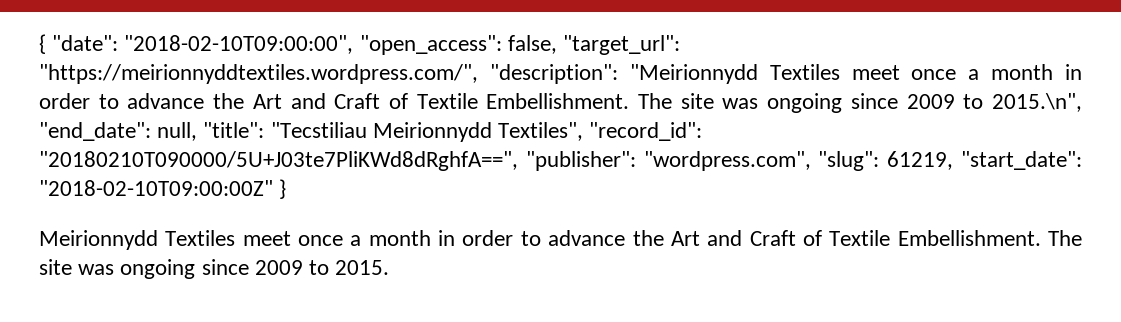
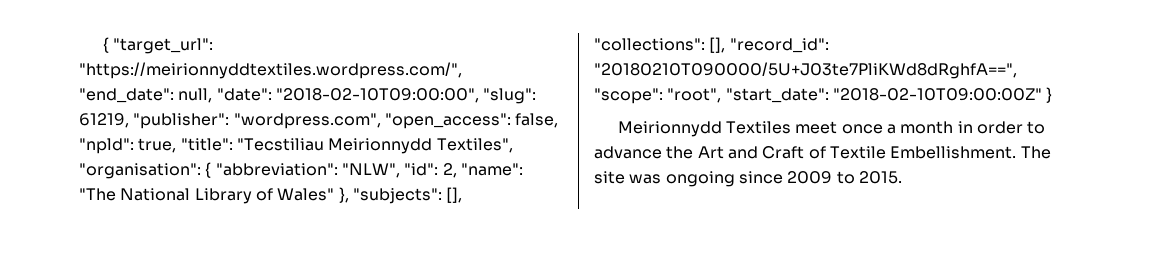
[39,34,681,55] [39,64,1082,84] [39,93,1083,113] [39,122,703,142] [39,151,954,171] { "date": "2018-02-10T09:00:00", "open_access": false, "target_url": "https://meirionnyddtextiles.wordpress.com/", "description": "Meirionnydd Textiles meet once a month in order to advance the Art and Craft of Textile Embellishment. The site was ongoing since 2009 to 2015.\n", "end_date": null, "title": "Tecstiliau Meirionnydd Textiles", "record_id": "20180210T090000/5U+J03te7PliKWd8dRghfA==", "publisher": "wordpress.com", "slug": 61219, -> [102,37,214,54] [79,62,462,79] [79,88,537,104] [79,113,559,129] [79,138,513,154] [79,162,523,179] [79,187,463,204] [594,37,829,53] [594,62,1017,79] [594,88,722,104] { "target_url": "https://meirionnyddtextiles.wordpress.com/", "end_date": null, "date": "2018-02-10T09:00:00", "slug": 61219, "publisher": "wordpress.com", "open_access": false, "npld": true, "title": "Tecstiliau Meirionnydd Textiles", "organisation": { "abbreviation": "NLW", "id": 2, "name": "The National Library of Wales" }, "subjects": [], "collections": [], "record_id": "20180210T090000/5U+J03te7PliKWd8dRghfA==", "scope": "root",

